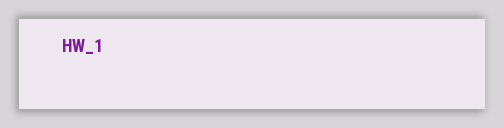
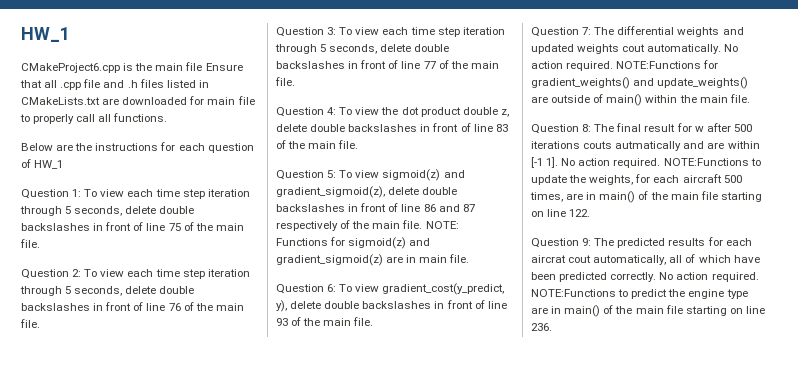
[62,39,103,54] HW_1 -> [21,27,70,42] [21,62,243,73] [20,79,209,90] [21,96,255,105] [20,113,168,124] [21,142,254,153] [21,159,64,169] [21,189,250,199] [20,206,195,216] [21,222,244,231] [20,239,40,248] [21,269,250,279] [20,286,195,296] [21,302,244,311] [20,319,40,328] [276,27,505,37] [275,44,450,54] [276,60,499,69] [275,77,295,86] [276,107,509,117] [276,123,508,132] [276,140,359,149] [276,169,465,181] [276,186,458,198] [276,203,475,212] [276,220,459,231] [276,237,431,249] [276,254,470,266] [276,283,505,295] [276,300,507,312] [276,317,374,326] [531,26,744,37] [531,44,739,54] [531,60,719,71] [531,77,749,89] [531,94,750,106] [531,123,752,134] [531,141,760,151] [531,157,761,168] [531,174,742,185] [530,191,762,203] [531,209,591,217] [531,237,752,248] [531,254,760,265] [531,272,759,282] [531,289,748,299] [531,305,765,317] [531,323,552,331] HW_1 // CMakeProject6.cpp is the main file Ensure that all .cpp file and .h files listed in CMakeLists.txt are downloaded for main file to properly call all functions. // Below are the instructions for each question of HW_1 // Question 1: To view each time step iteration through 5 seconds, delete double backslashes in front of line 75 of the main file. // Question 2: To view each time step iteration through 5 seconds, delete double backslashes in front of line 76 of the main file. // Question 3: To view each time step iteration through 5 seconds, delete double backslashes in front of line 77 of the main file. // Question 4: To view the dot product double z, delete double backslashes in front of line 83 of the main file. // Question 5: To view sigmoid(z) and gradient_sigmoid(z), delete double backslashes in front of line 86 and 87 respectively of the main file. NOTE: Functions for sigmoid(z) and gradient_sigmoid(z) are in main file. // Question 6: To view gradient_cost(y_predict, y), delete double backslashes in front of line 93 of the main file. // Question 7: The differential weights and updated weights cout automatically. No action required. NOTE:Functions for gradient_weights() and update_weights() are outside of main() within the main file. // Question 8: The final result for w after 500 iterations couts autmatically and are within [-1 1]. No action required. NOTE:Functions to update the weights, for each aircraft 500 times, are in main() of the main file starting on line 122. // Question 9: The predicted results for each aircrat cout automatically, all of which have been predicted correctly. No action required. NOTE:Functions to predict the engine type are in main() of the main file starting on line 236.

